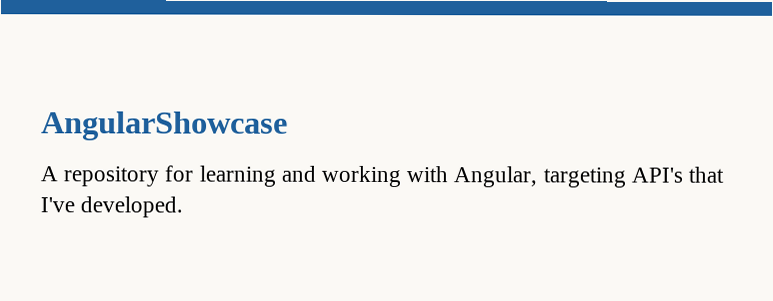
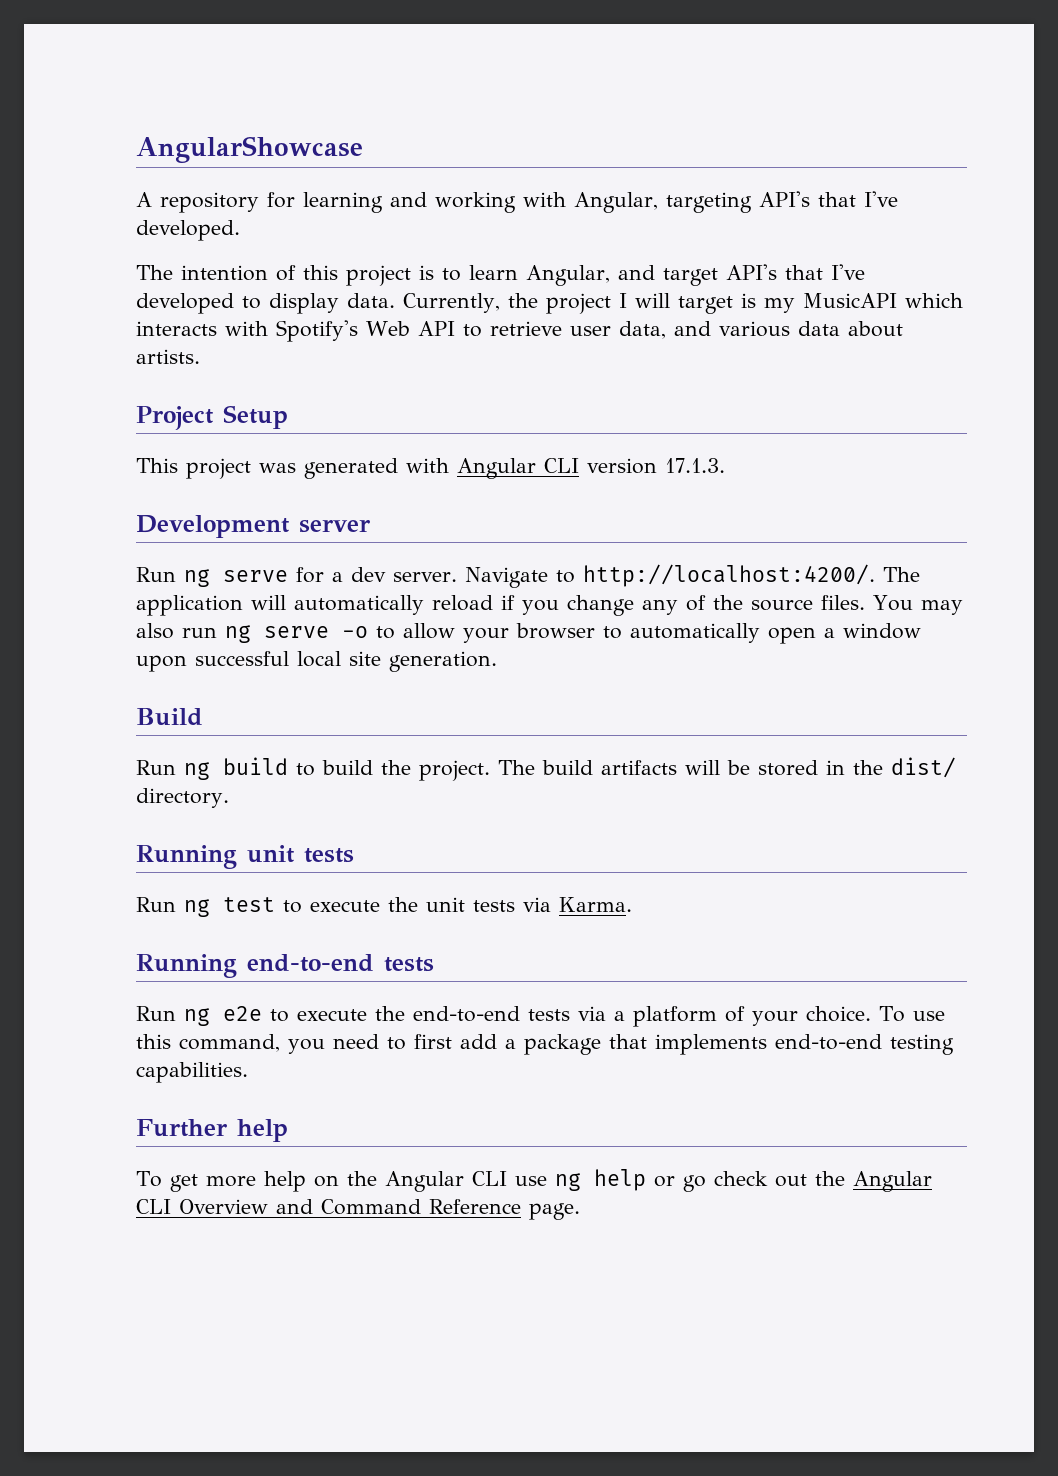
(184, 207) none -> [136,264,865,286] [136,293,963,314] [136,320,903,342] [136,349,200,364] [136,405,288,430] [136,458,725,479] [136,515,371,538] [136,564,920,588] [136,595,963,616] [136,623,921,644] [136,651,497,672] [136,708,203,726] [136,757,956,781] [136,788,229,808] [136,845,354,869] [136,897,632,917] [136,954,434,978] [136,1006,945,1027] [136,1034,954,1055] [136,1062,248,1083] [136,1119,288,1142] [136,1169,932,1192] [136,1199,580,1220] // The intention of this project is to learn Angular, and target API's that I've developed to display data. Currently, the project I will target is my MusicAPI which interacts with Spotify's Web API to retrieve user data, and various data about artists. // Project Setup // This project was generated with Angular CLI version 17.1.3. // Development server // Run ng serve for a dev server. Navigate to http://localhost:4200/. The application will automatically reload if you change any of the source files. You may also run ng serve -o to allow your browser to automatically open a window upon successful local site generation. // Build // Run ng build to build the project. The build artifacts will be stored in the dist/ directory. // Running unit tests // Run ng test to execute the unit tests via Karma. // Running end-to-end tests // Run ng e2e to execute the end-to-end tests via a platform of your choice. To use this command, you need to first add a package that implements end-to-end testing capabilities. // Further help // To get more help on the Angular CLI use ng help or go check out the Angular CLI Overview and Command Reference page.

